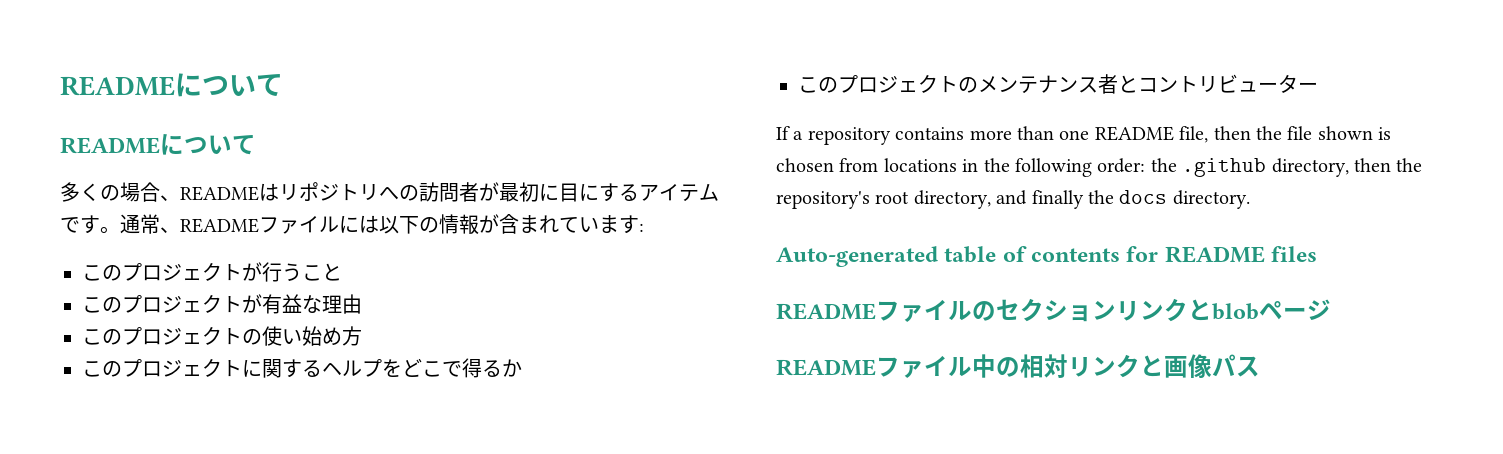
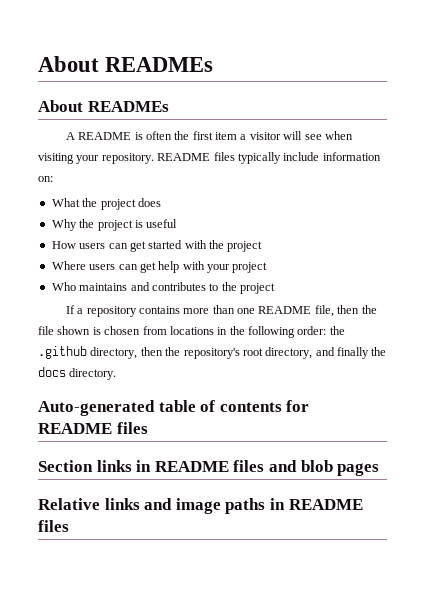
[60,73,283,97] [60,134,256,155] [60,182,719,202] [60,214,644,235] [82,262,342,282] [82,294,362,314] [82,326,362,346] [82,358,522,378] [798,74,1318,94] READMEについて // READMEについて // 多くの場合、READMEはリポジトリへの訪問者が最初に目にするアイテムです。通常、READMEファイルには以下の情報が含まれています: // このプロジェクトが行うこと // このプロジェクトが有益な理由 // このプロジェクトの使い始め方 // このプロジェクトに関するヘルプをどこで得るか // このプロジェクトのメンテナンス者とコントリビューター -> [38,56,214,72] [38,100,169,112] [65,131,353,140] [38,152,381,164] [38,176,53,182] [51,198,161,210] [51,219,178,231] [51,240,263,252] [51,261,268,273] [51,282,275,294] About READMEs // About READMEs // A README is often the first item a visitor will see when visiting your repository. README files typically include information on: // What the project does // Why the project is useful // How users can get started with the project // Where users can get help with your project // Who maintains and contributes to the project
[776,298,1331,322] [776,354,1260,378] READMEファイルのセクションリンクとblobページ // READMEファイル中の相対リンクと画像パス -> [38,460,380,476] [38,498,363,514] [38,520,69,532] Section links in README files and blob pages // Relative links and image paths in README files

